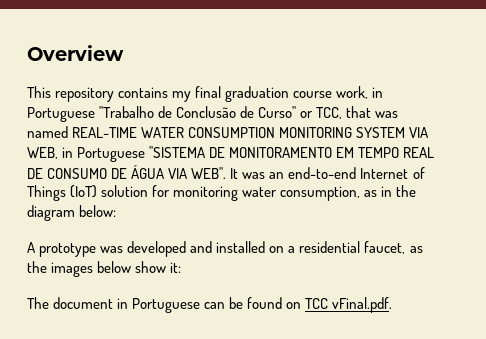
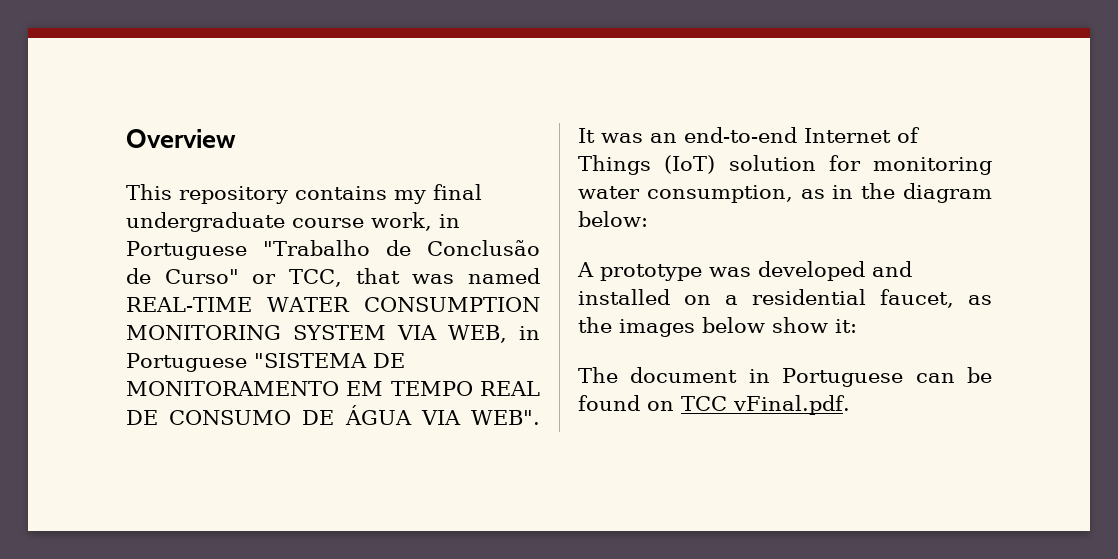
[225,86,290,102] graduation -> [126,212,285,232] undergraduate

